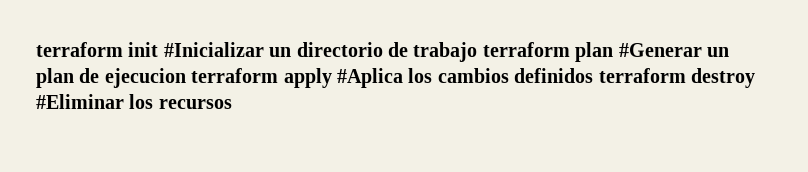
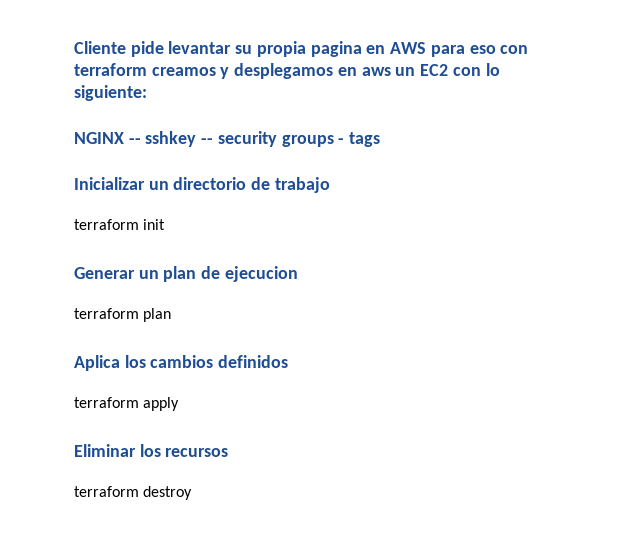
[36,42,264,57] terraform init #Inicializar -> [74,41,529,57] [74,63,500,79] [74,85,147,101] [74,131,381,147] [74,177,145,190] Cliente pide levantar su propia pagina en AWS para eso con terraform creamos y desplegamos en aws un EC2 con lo siguiente: // NGINX -- sshkey -- security groups - tags // Inicializar
[482,42,702,62] terraform plan #Generar -> [74,219,166,230] [74,267,135,279] // terraform init // Generar
[191,68,403,88] terraform apply #Aplica -> [74,308,172,322] [74,355,120,371] // terraform plan // Aplica
[598,68,755,88] [36,94,232,109] terraform destroy #Eliminar los recursos -> [74,397,180,411] [74,444,229,457] [74,486,193,500] // terraform apply // Eliminar los recursos // terraform destroy

